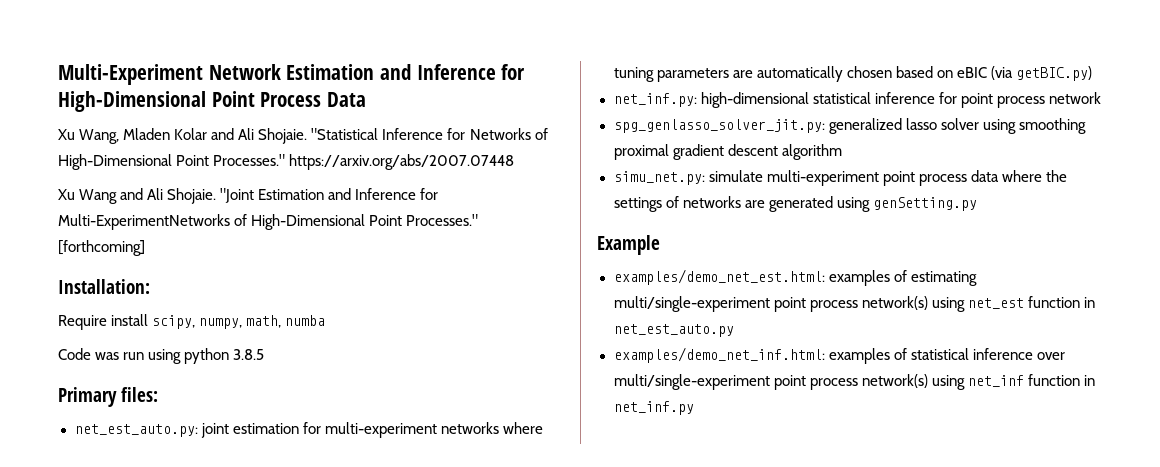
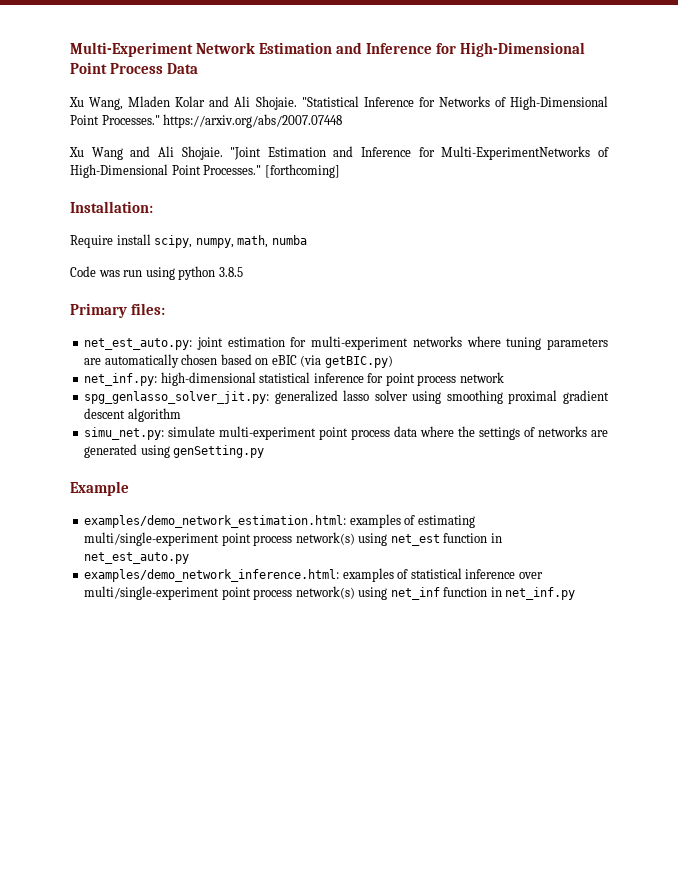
[613,269,825,285] examples/demo_net_est.html: -> [84,515,347,528] examples/demo_network_estimation.html:
[613,347,825,363] examples/demo_net_inf.html: -> [84,569,340,582] examples/demo_network_inference.html:

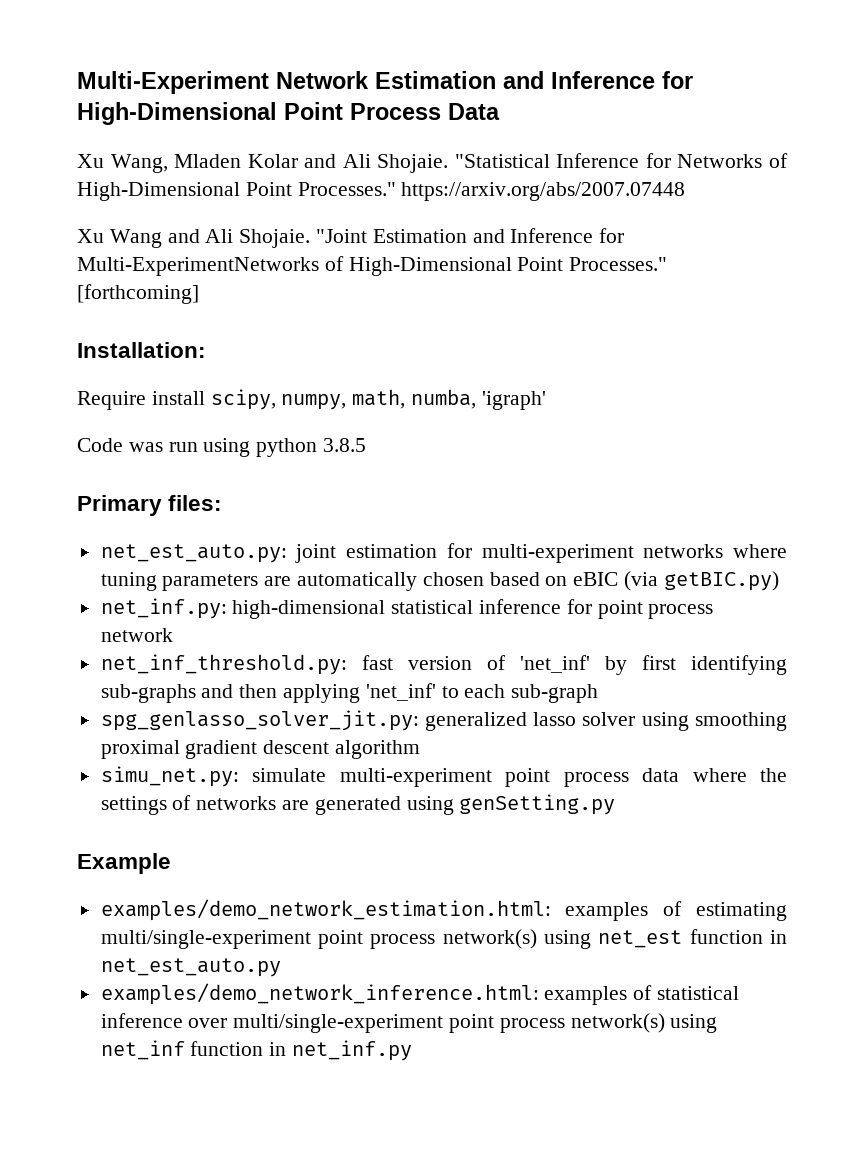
[271,235,307,245] numba -> [411,389,546,410] numba, 'igraph'
(504, 377) none -> [100,654,787,675] [100,683,599,703] // net_inf_threshold.py: fast version of 'net_inf' by first identifying sub-graphs and then applying 'net_inf' to each sub-graph

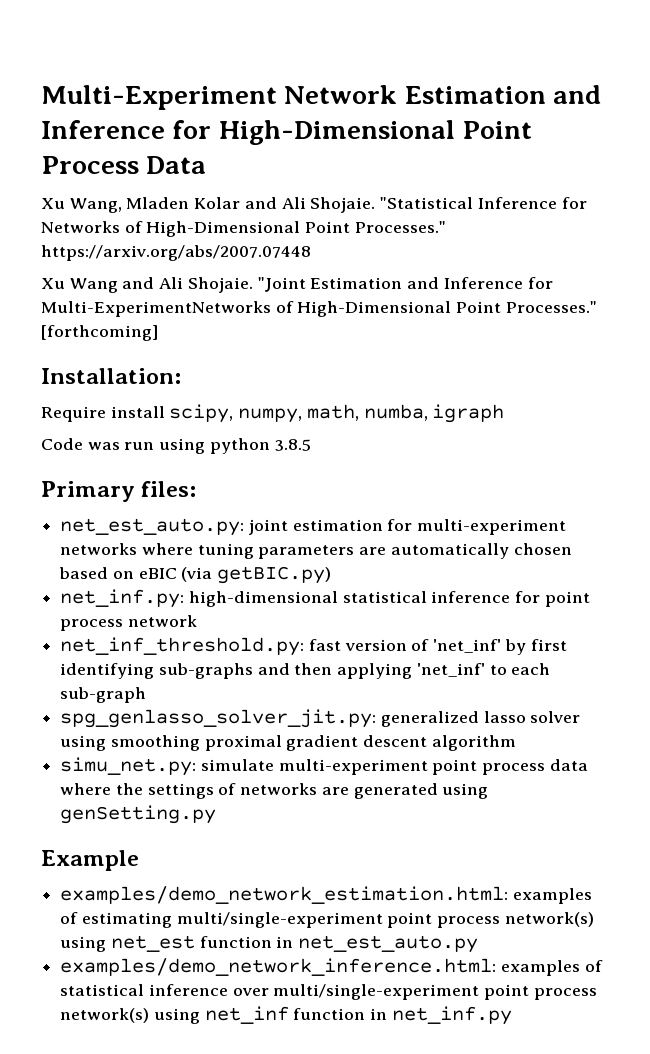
[481,391,546,410] 'igraph' -> [432,404,505,423] igraph

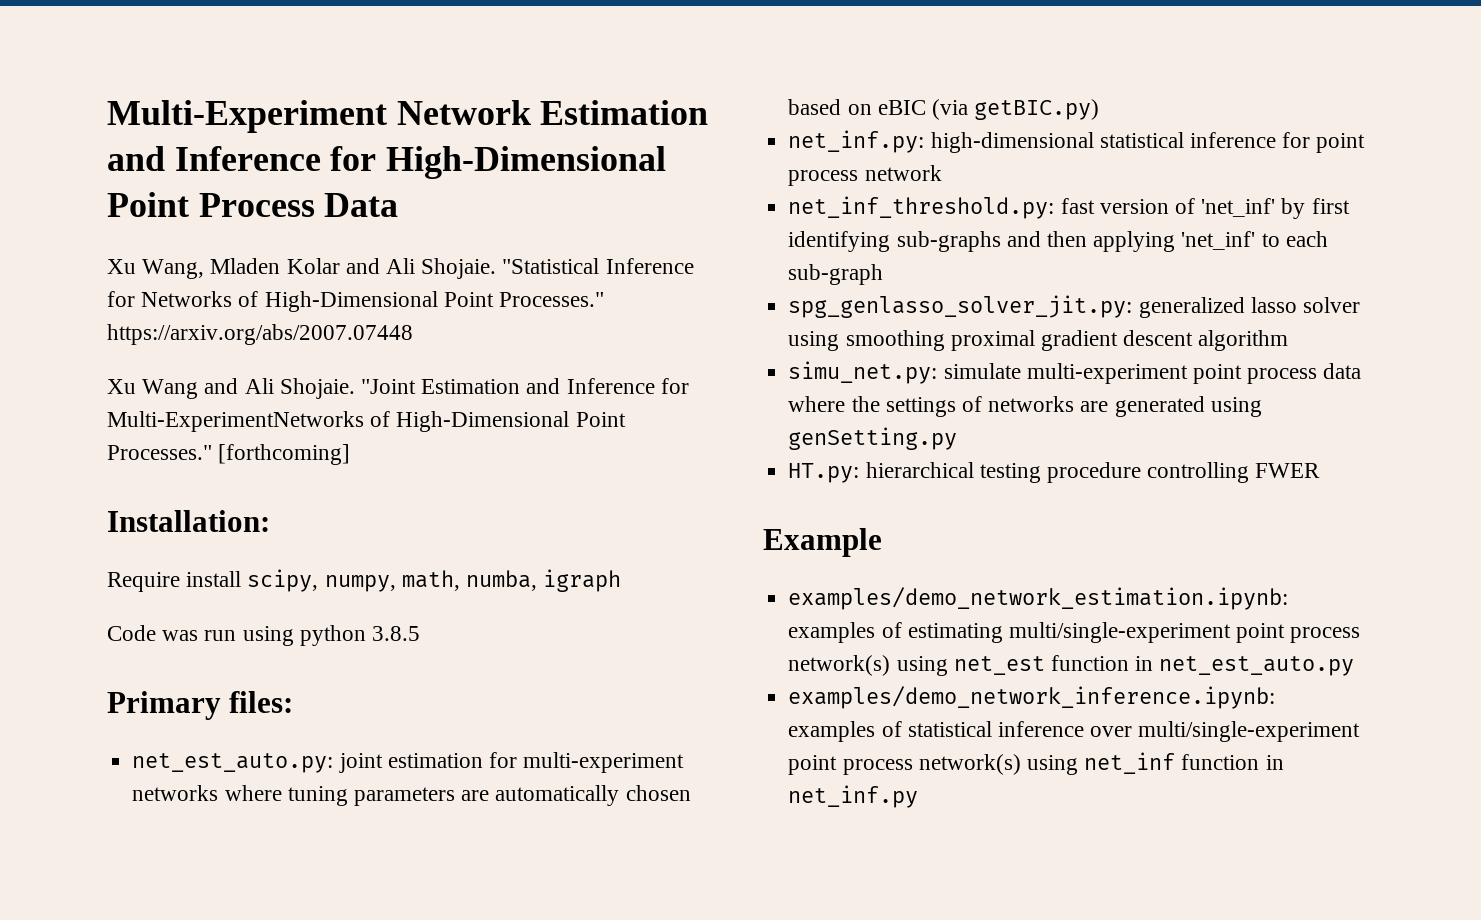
(217, 814) none -> [788,462,1321,483] // HT.py: hierarchical testing procedure controlling FWER
[60,886,509,904] examples/demo_network_estimation.html: -> [788,587,1289,610] examples/demo_network_estimation.ipynb:
[60,958,497,976] examples/demo_network_inference.html: -> [788,686,1276,709] examples/demo_network_inference.ipynb:

